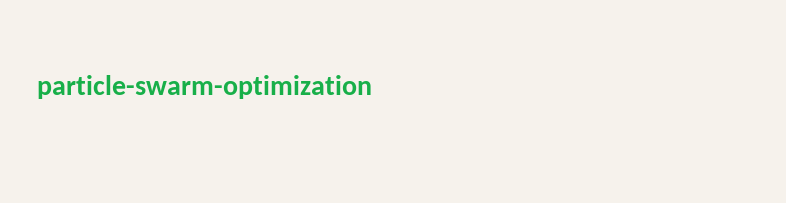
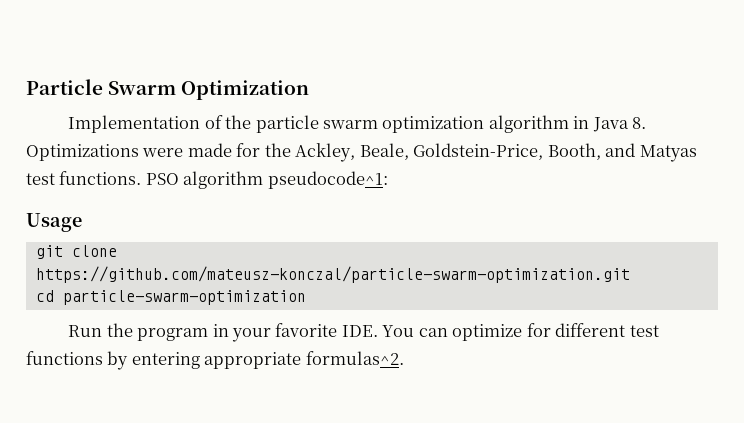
[37,75,372,99] particle-swarm-optimization -> [26,79,310,100] [68,115,647,133] [26,143,697,162] [26,171,388,189] [26,213,82,232] [35,245,117,259] [35,266,630,283] [35,290,306,305] [68,323,659,342] [26,351,404,370] Particle Swarm Optimization // Implementation of the particle swarm optimization algorithm in Java 8. Optimizations were made for the Ackley, Beale, Goldstein-Price, Booth, and Matyas test functions. PSO algorithm pseudocode^1: // Usage // git clone https://github.com/mateusz-konczal/particle-swarm-optimization.git // cd particle-swarm-optimization // Run the program in your favorite IDE. You can optimize for different test functions by entering appropriate formulas^2.

